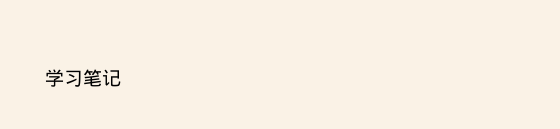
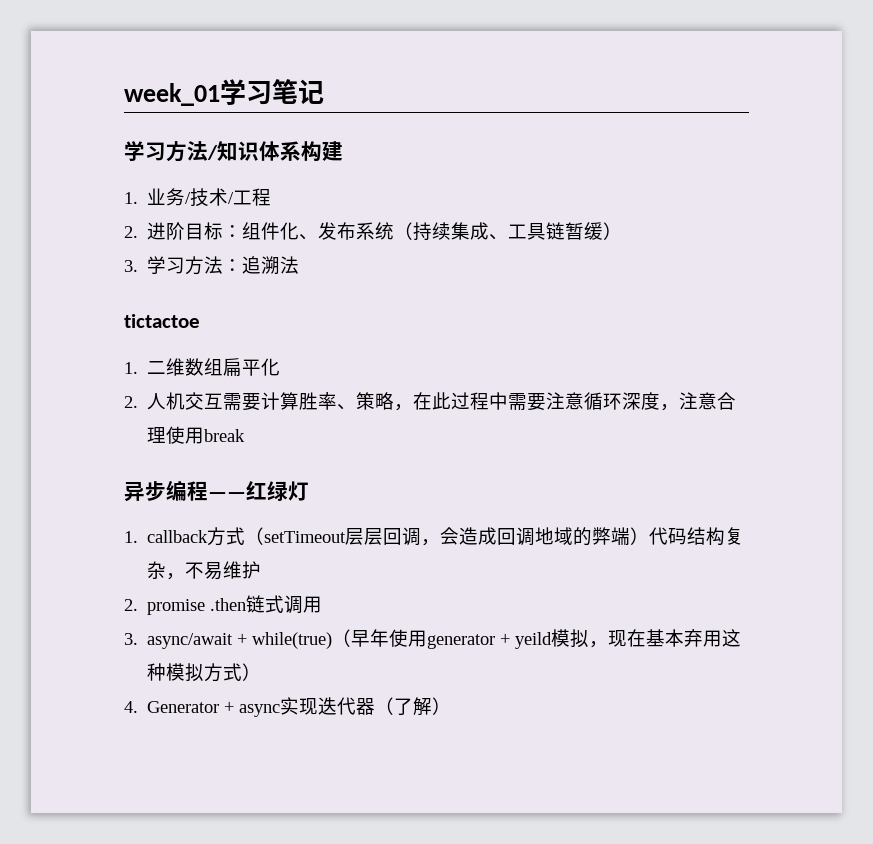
(45, 78) none -> [124,83,220,106] week_01
(121, 78) none -> [124,141,343,162] [124,188,272,207] [124,222,623,241] [124,256,300,275] [124,314,200,328] [124,358,281,377] [124,392,737,411] [147,426,246,444] [124,480,309,502] [124,527,745,546] [147,561,262,580] [124,595,323,615] [124,629,742,649] [147,663,262,682] [124,697,452,717] // 学习方法/知识体系构建 // 1.业务/技术/工程 // 2.进阶目标：组件化、发布系统（持续集成、工具链暂缓） // 3.学习方法：追溯法 // tictactoe // 1.二维数组扁平化 // 2.人机交互需要计算胜率、策略，在此过程中需要注意循环深度，注意合理使用break // 异步编程——红绿灯 // 1. callback方式（setTimeout层层回调，会造成回调地域的弊端）代码结构复杂，不易维护 // 2. promise .then链式调用 // 3. async/await + while(true)（早年使用generator + yeild模拟，现在基本弃用这种模拟方式） // 4. Generator + async实现迭代器（了解）

